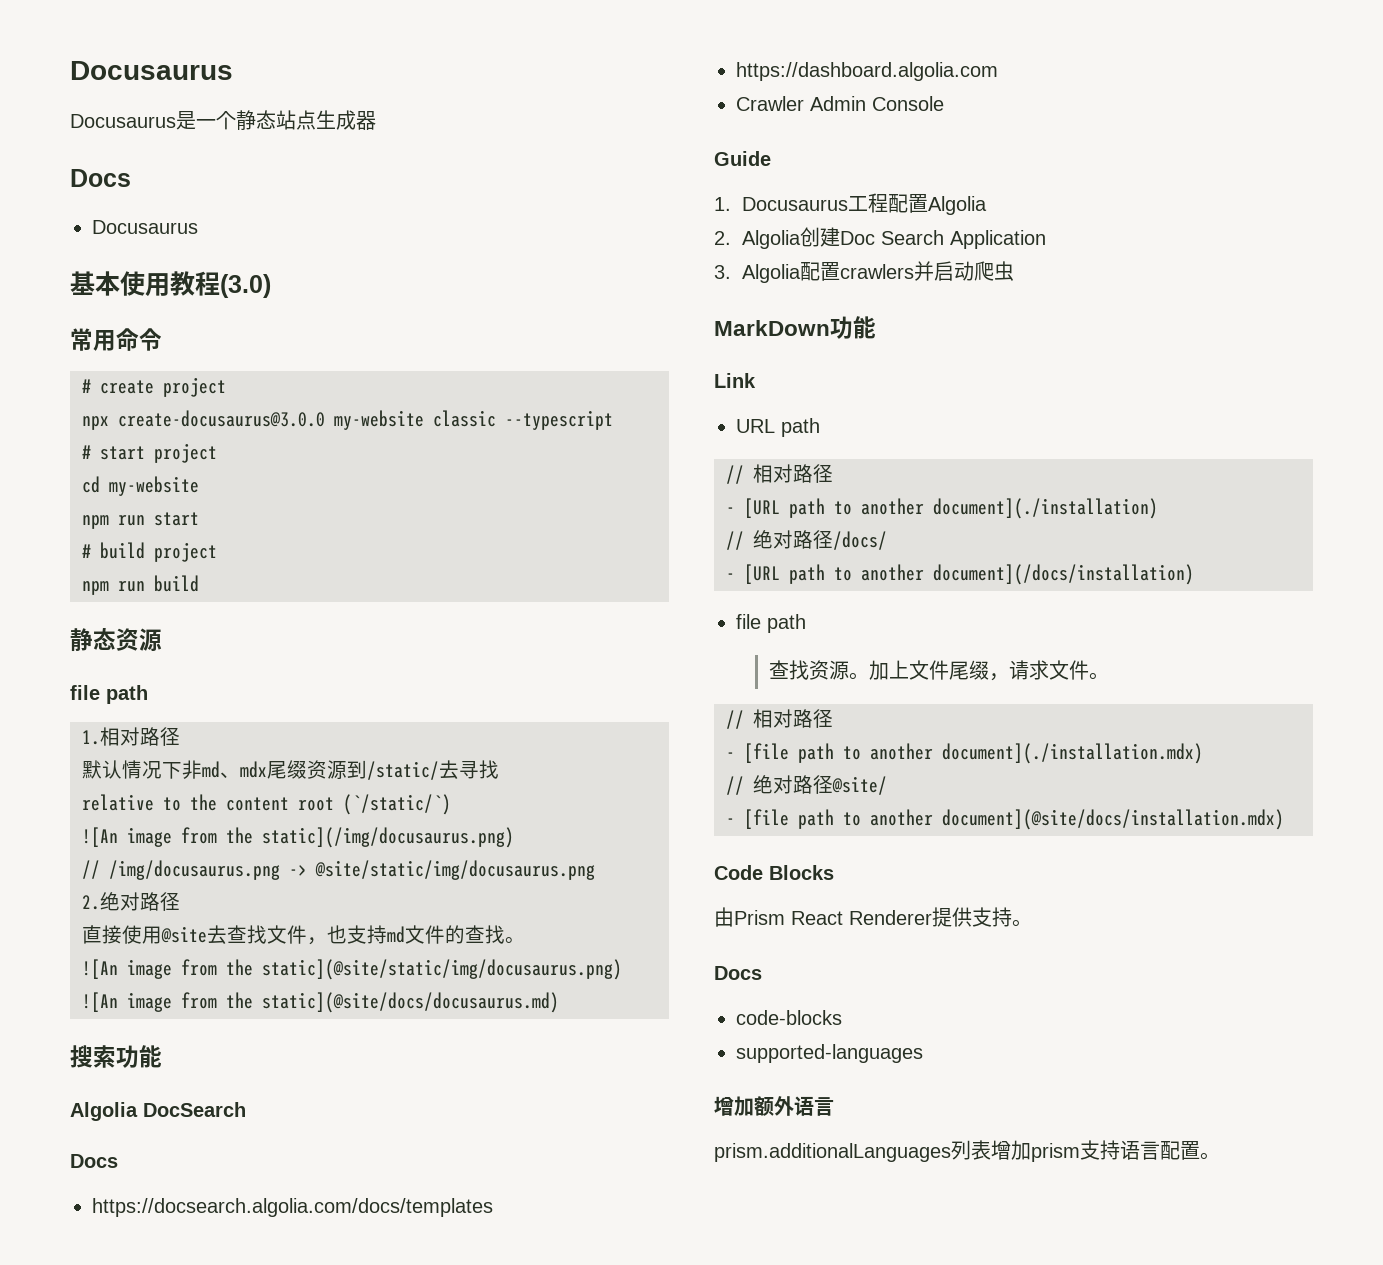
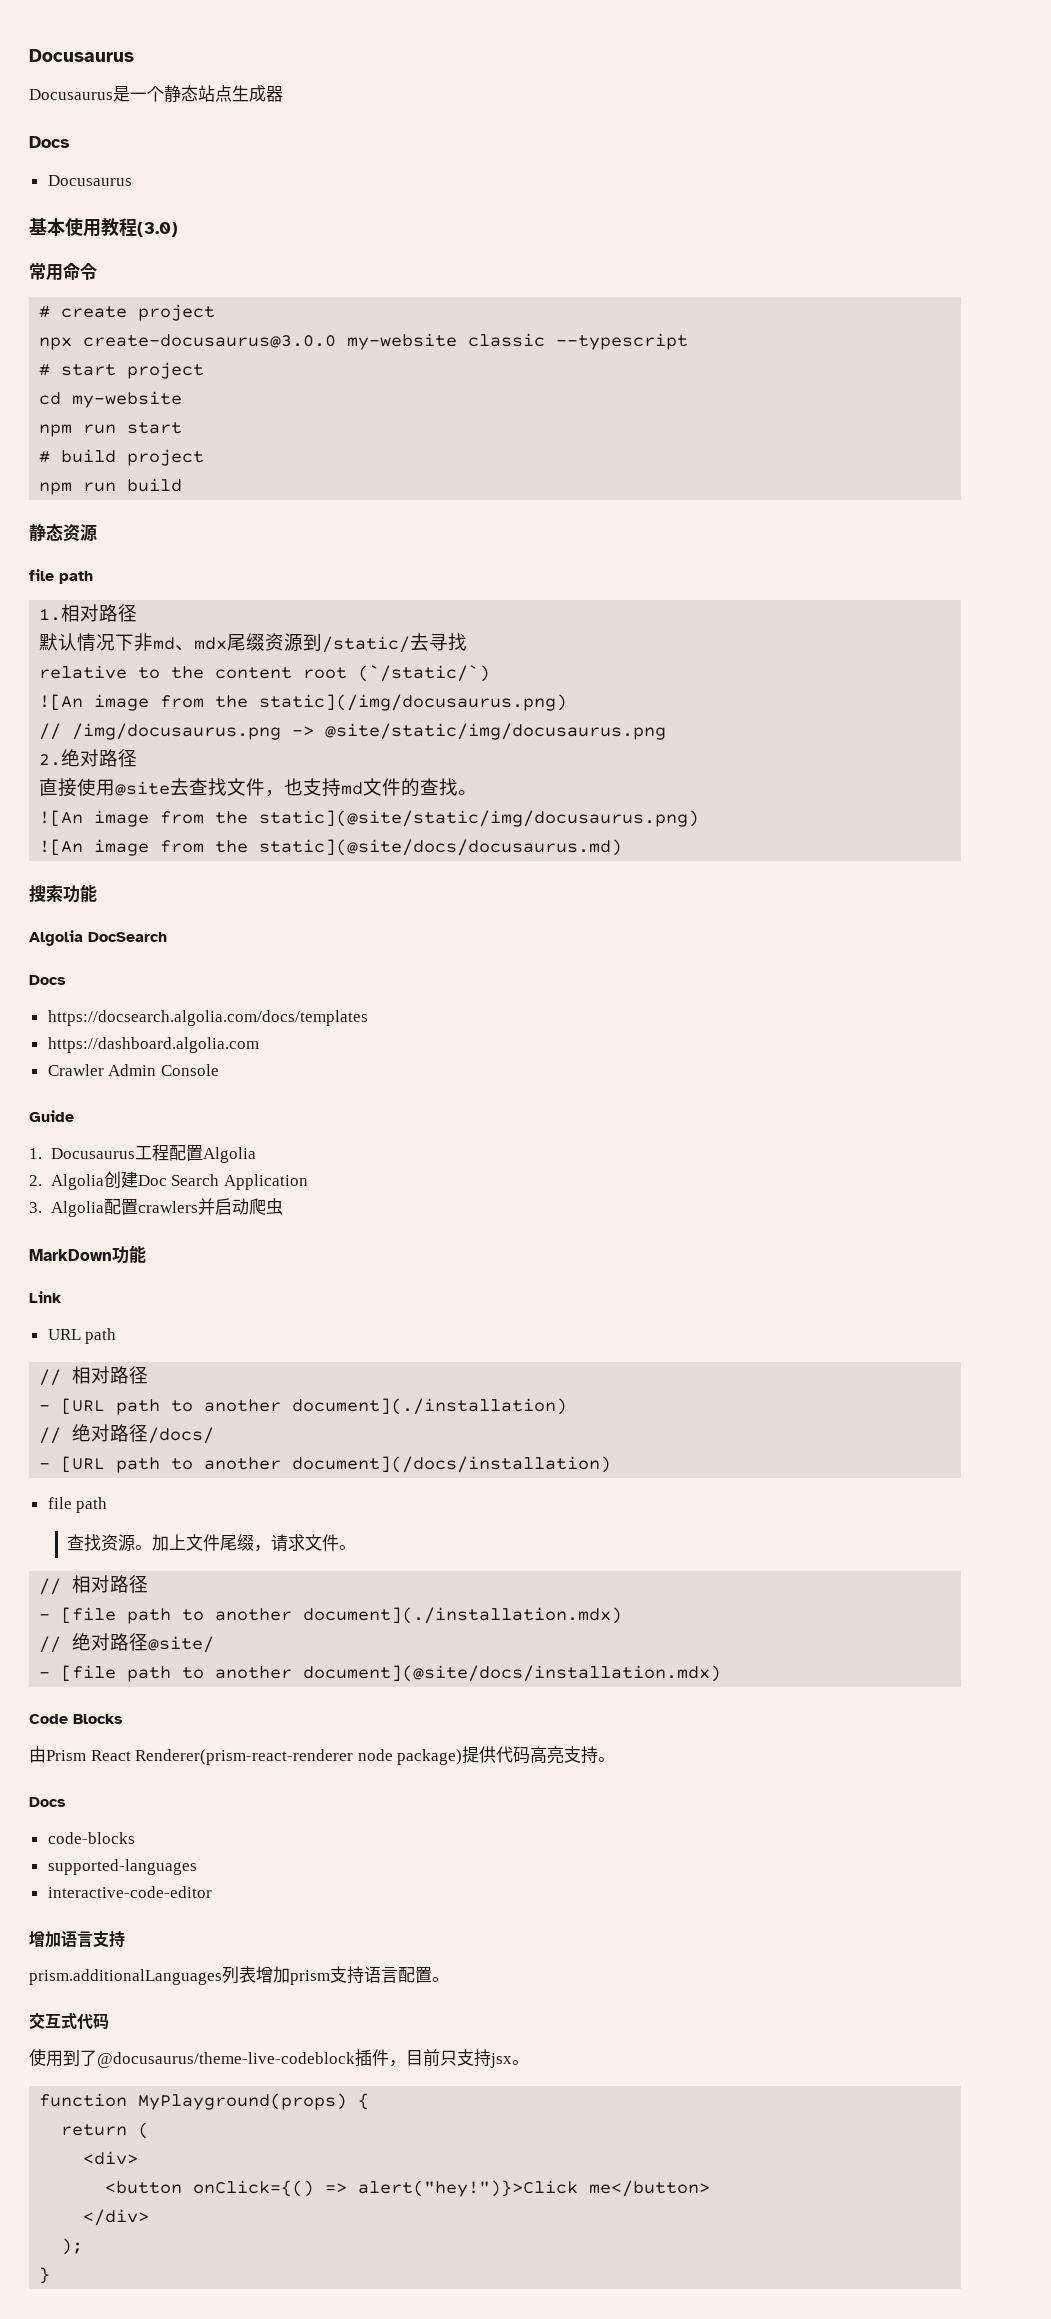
[849,907,972,927] Renderer提供 -> [135,1746,565,1765] Renderer(prism-react-renderer node package)提供代码高亮
[714,1096,834,1116] // 增加额外语言 -> [47,1886,212,1898] [29,1930,125,1948] // interactive-code-editor // 增加语言支持
(1220, 1156) none -> [29,2013,109,2030] [29,2048,529,2068] [39,2093,370,2110] [61,2122,150,2139] [83,2151,139,2165] [105,2180,711,2197] [83,2209,150,2226] [61,2238,84,2255] [39,2267,51,2284] // 交互式代码 // 使用到了@docusaurus/theme-live-codeblock插件，目前只支持jsx。 // function MyPlayground(props) { // return ( // <div> // <button onClick={() => alert("hey!")}>Click me</button> // </div> // ); // }

